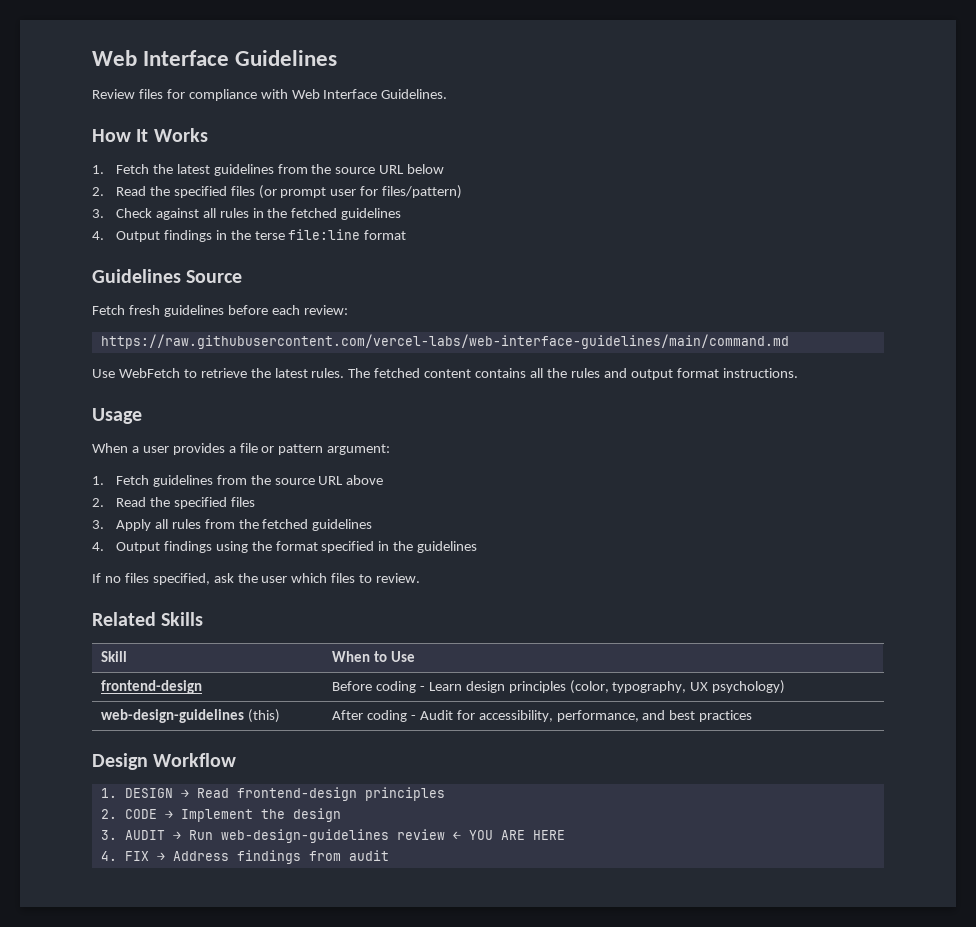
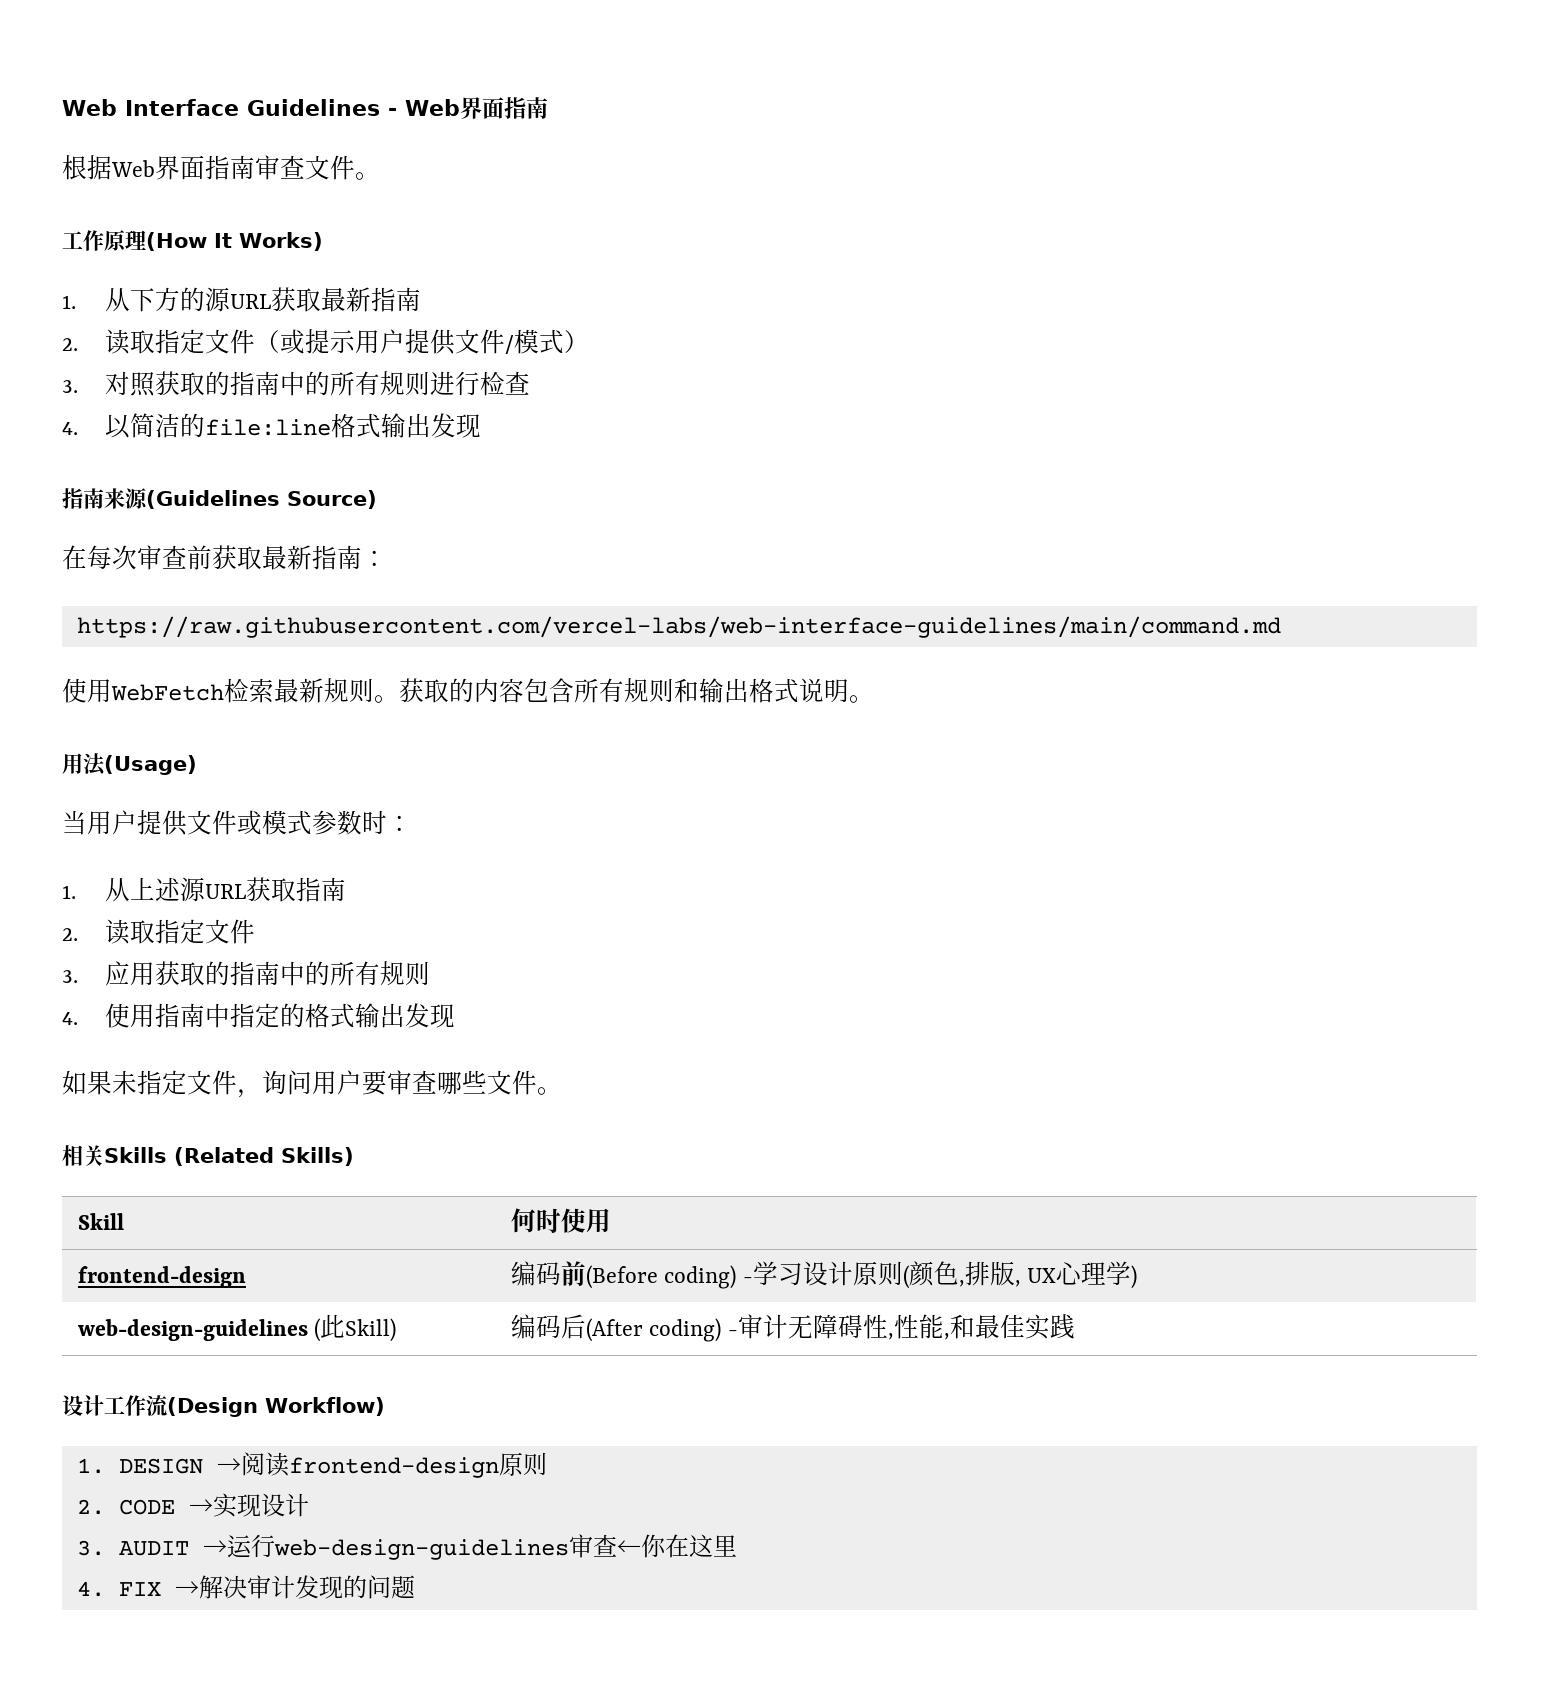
[92,89,448,101] [92,128,208,142] [92,164,445,176] [92,185,463,199] [92,208,402,220] [92,229,407,242] [92,269,243,283] [92,305,348,317] [100,334,789,349] [92,368,798,380] [92,408,142,424] [92,443,391,455] [92,475,384,487] [92,497,255,509] [92,519,373,531] [92,541,478,553] [92,573,421,585] [92,612,156,626] // Review files for compliance with Web Interface Guidelines. // How It Works // 1. Fetch the latest guidelines from the source URL below // 2. Read the specified files (or prompt user for files/pattern) // 3. Check against all rules in the fetched guidelines // 4. Output findings in the terse file:line format // Guidelines Source // Fetch fresh guidelines before each review: // https://raw.githubusercontent.com/vercel-labs/web-interface-guidelines/main/command.md // Use WebFetch to retrieve the latest rules. The fetched content contains all the rules and output format instructions. // Usage // When a user provides a file or pattern argument: // 1. Fetch guidelines from the source URL above // 2. Read the specified files // 3. Apply all rules from the fetched guidelines // 4. Output findings using the format specified in the guidelines // If no files specified, ask the user which files to review. // Related -> [387,97,548,119] [62,155,380,180] [62,230,323,251] [62,287,422,312] [62,329,590,355] [62,371,531,397] [62,413,482,439] [62,488,377,509] [62,545,387,570] [76,616,1281,638] [62,678,874,703] [62,753,197,776] [62,810,412,836] [62,877,347,902] [62,919,256,945] [62,961,431,986] [62,1003,456,1028] [62,1070,562,1098] [62,1145,104,1166] - Web界面指南 // 根据Web界面指南审查文件。 // 工作原理(How It Works) // 1.从下方的源URL获取最新指南 // 2.读取指定文件（或提示用户提供文件/模式） // 3.对照获取的指南中的所有规则进行检查 // 4.以简洁的file:line格式输出发现 // 指南来源(Guidelines Source) // 在每次审查前获取最新指南： // https://raw.githubusercontent.com/vercel-labs/web-interface-guidelines/main/command.md // 使用WebFetch检索最新规则。获取的内容包含所有规则和输出格式说明。 // 用法(Usage) // 当用户提供文件或模式参数时： // 1.从上述源URL获取指南 // 2.读取指定文件 // 3.应用获取的指南中的所有规则 // 4.使用指南中指定的格式输出发现 // 如果未指定文件，询问用户要审查哪些文件。 // 相关
(204, 619) none -> [174,1147,354,1166] (Related Skills)
[332,651,415,662] [101,680,203,694] [332,680,786,694] [101,709,280,723] [332,710,753,722] [92,753,237,770] When to Use // frontend-design | Before coding - Learn design principles (color, typography, UX psychology) // web-design-guidelines (this) | After coding - Audit for accessibility, performance, and best practices // Design Workflow -> [510,1208,611,1233] [77,1266,246,1288] [510,1261,1138,1289] [77,1314,397,1342] [510,1314,1075,1342] [62,1395,385,1417] 何时使用 // frontend-design | 编码前(Before coding) -学习设计原则(颜色,排版, UX心理学) // web-design-guidelines (此Skill) | 编码后(After coding) -审计无障碍性,性能,和最佳实践 // 设计工作流(Design Workflow)
[196,787,445,801] Read frontend-design principles -> [240,1452,547,1478] 阅读frontend-design原则
[180,808,341,822] Implement the design -> [212,1493,309,1518] 实现设计
[188,829,565,843] Run web-design-guidelines review ← YOU ARE HERE -> [226,1534,737,1560] 运行web-design-guidelines审查←你在这里
[172,850,389,864] Address findings from audit -> [198,1575,415,1599] 解决审计发现的问题

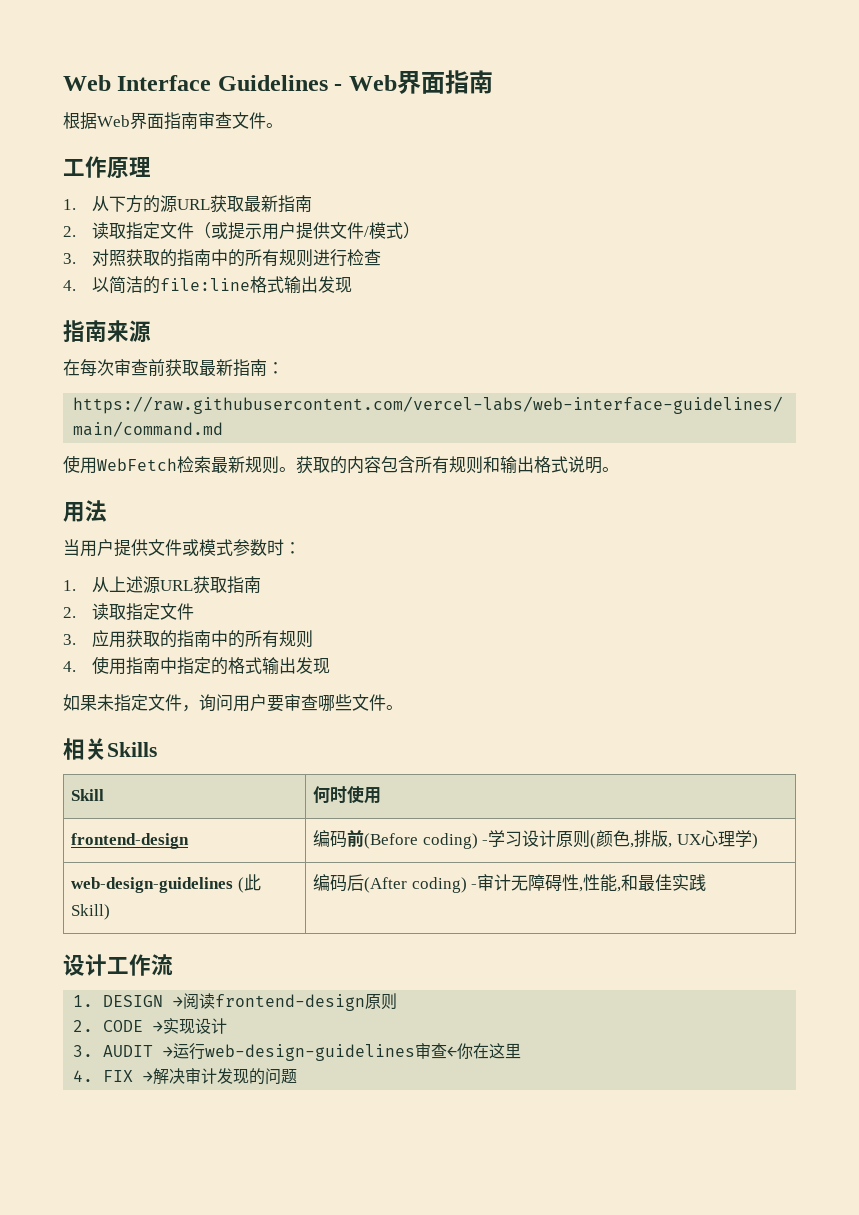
[146,232,323,251] (How It Works) -> (151, 167) none
[146,490,377,509] (Guidelines Source) -> (151, 331) none
[104,755,197,775] (Usage) -> (107, 511) none
[174,1147,354,1166] (Related Skills) -> (157, 749) none
[167,1397,385,1417] (Design Workflow) -> (173, 965) none

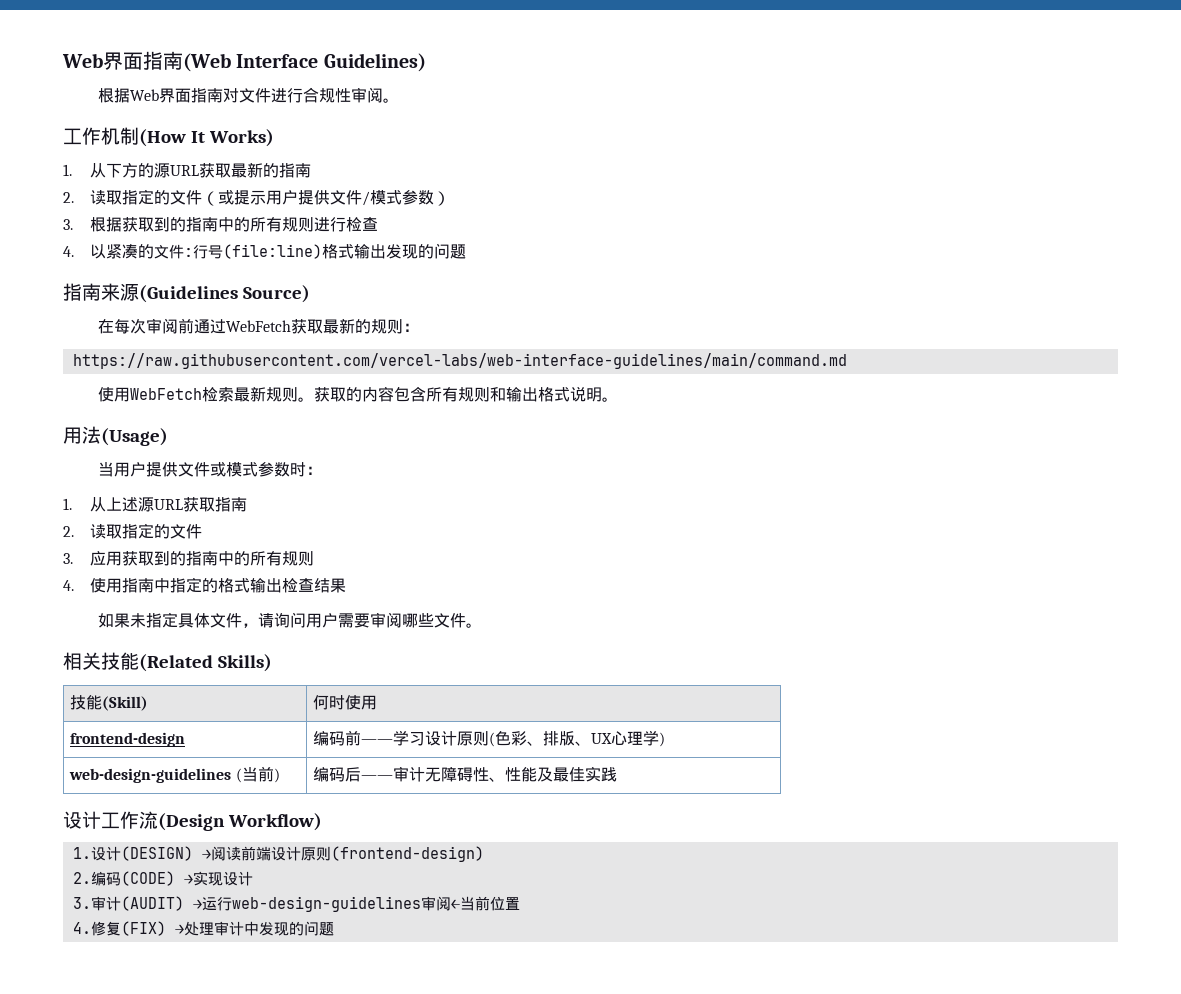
[63,70,493,94] Web Interface Guidelines - Web界面指南 -> [62,51,426,72] Web界面指南(Web Interface Guidelines)
[198,112,283,129] [63,156,151,178] 审查文件。 // 工作原理 -> [222,87,399,103] [63,127,274,147] 对文件进行合规性审阅。 // 工作机制(How It Works)
[278,195,313,213] [63,222,161,240] 指南 // 2.读取指定 -> [262,163,311,178] [63,189,170,205] 的指南 // 2.读取指定的
(404, 230) none -> [401,190,434,205] 参数
[92,249,161,267] 对照获取 -> [89,217,170,232] 根据获取到
[109,276,353,294] 简洁的file:line格式输出发现 -> [105,243,466,259] 紧凑的文件:行号(file:line)格式输出发现的问题
(151, 331) none -> [139,285,310,303] (Guidelines Source)
[131,359,267,377] 查前获取最新指南 -> [161,318,403,334] 阅前通过WebFetch获取最新的规则
(107, 511) none -> [101,428,168,446] (Usage)
(161, 611) none -> [153,524,170,539] 的
(161, 639) none -> [153,551,170,566] 到
[296,657,331,674] 发现 -> [281,578,346,593] 检查结果
[148,694,318,712] 文件，询问用户要审查 -> [177,612,402,628] 具体文件，请询问用户需要审阅
[107,742,157,757] [71,789,105,801] Skills // Skill -> [101,652,272,672] [70,695,149,711] 技能(Related Skills) // 技能(Skill)
[364,833,489,849] (Before coding) - -> [361,739,394,744] ——
[596,830,673,848] 颜色,排版, -> [495,731,592,746] 色彩、排版、
[243,874,261,891] [71,904,111,920] 此Skill) -> [241,766,280,783] 当前)
[364,874,639,893] (After coding) -审计无障碍性,性能,和 -> [361,766,554,782] ——审计无障碍性、性能及
[73,993,398,1011] [73,1020,144,1032] // 1. DESIGN →阅读frontend-design原则 // 2. CODE -> [158,813,322,831] [72,846,484,862] [72,871,175,886] (Design Workflow) // 1.设计(DESIGN) →阅读前端设计原则(frontend-design) // 2.编码(CODE)
[103,1045,154,1057] AUDIT -> [90,896,184,911] 审计(AUDIT)
[431,1043,522,1059] [73,1068,218,1085] 查←你在这里 // 4. FIX →解决审计 -> [435,896,520,911] [72,921,259,936] 阅←当前位置 // 4.修复(FIX) →处理审计中

